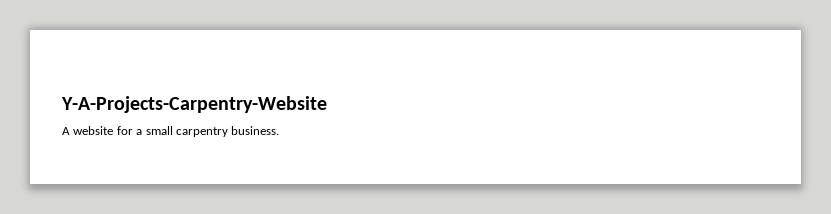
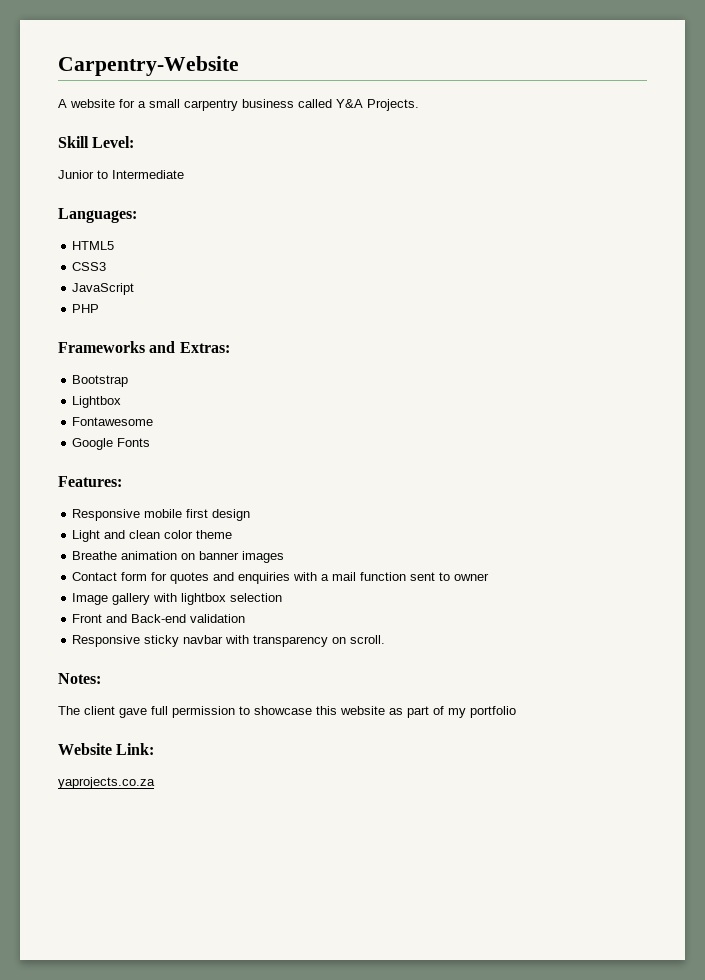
[61,96,327,113] Y-A-Projects-Carpentry-Website -> [58,56,239,76] Carpentry-Website
[231,126,280,135] business. -> [242,99,419,111] [58,136,135,148] [58,170,184,179] [58,208,137,223] [72,241,115,250] [72,262,107,271] [72,283,135,295] [72,304,100,313] [58,341,230,353] [72,375,129,387] [72,396,122,408] [72,417,154,426] [72,438,151,450] [58,476,122,487] [72,509,251,521] [72,530,233,542] [72,551,285,563] [72,572,490,584] [72,593,283,605] [72,614,246,623] [72,635,386,647] [58,673,101,684] [58,706,516,718] [58,743,155,755] [58,777,155,789] business called Y&A Projects. // Skill Level: // Junior to Intermediate // Languages: // HTML5 // CSS3 // JavaScript // PHP // Frameworks and Extras: // Bootstrap // Lightbox // Fontawesome // Google Fonts // Features: // Responsive mobile first design // Light and clean color theme // Breathe animation on banner images // Contact form for quotes and enquiries with a mail function sent to owner // Image gallery with lightbox selection // Front and Back-end validation // Responsive sticky navbar with transparency on scroll. // Notes: // The client gave full permission to showcase this website as part of my portfolio // Website Link: // yaprojects.co.za

